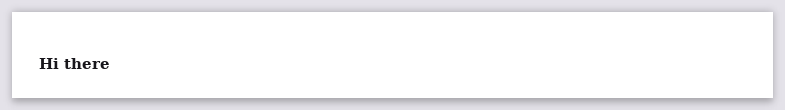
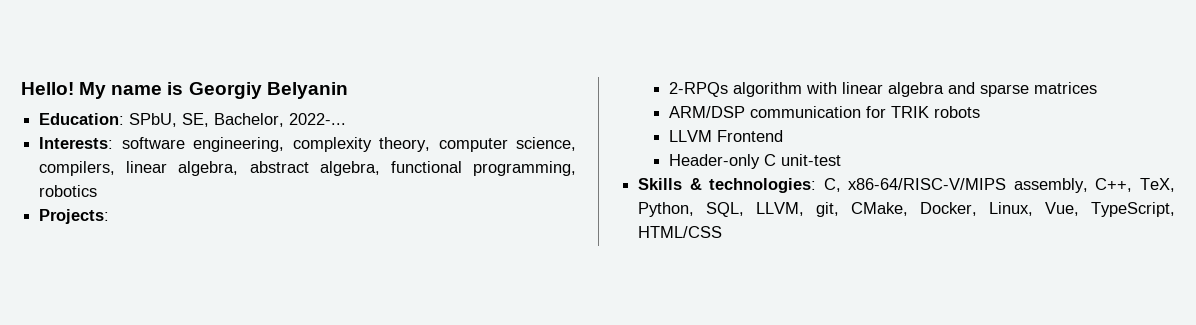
[39,58,110,69] Hi there -> [21,82,348,99] [39,113,347,127] [39,137,577,152] [39,161,576,176] [39,185,98,197] [39,209,110,224] [669,82,1098,97] [669,106,981,118] [669,130,784,142] [669,154,842,169] [638,178,1175,193] [638,202,1175,217] [638,226,723,238] Hello! My name is Georgiy Belyanin // Education: SPbU, SE, Bachelor, 2022-... // Interests: software engineering, complexity theory, computer science, compilers, linear algebra, abstract algebra, functional programming, robotics // Projects: // 2-RPQs algorithm with linear algebra and sparse matrices // ARM/DSP communication for TRIK robots // LLVM Frontend // Header-only C unit-test // Skills & technologies: C, x86-64/RISC-V/MIPS assembly, C++, TeX, Python, SQL, LLVM, git, CMake, Docker, Linux, Vue, TypeScript, HTML/CSS

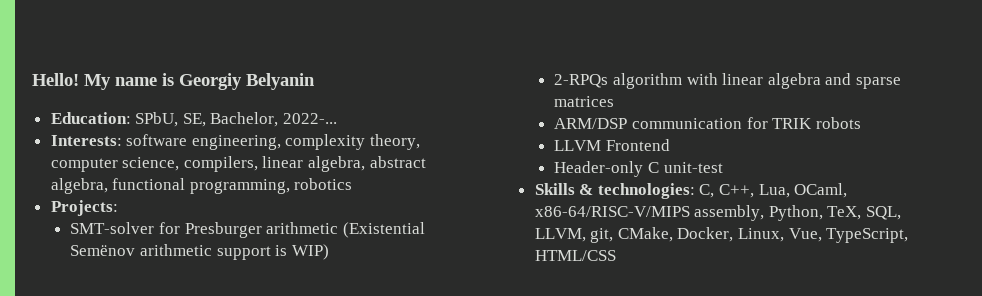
(110, 216) none -> [70,222,425,238] [70,244,329,260] // SMT-solver for Presburger arithmetic (Existential Semёnov arithmetic support is WIP)
[848,178,1175,193] [638,202,695,217] x86-64/RISC-V/MIPS assembly, C++, TeX, Python, -> [719,183,848,198] [534,205,862,221] C++, Lua, OCaml, x86-64/RISC-V/MIPS assembly, Python, TeX,

